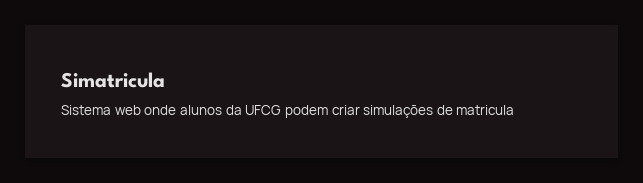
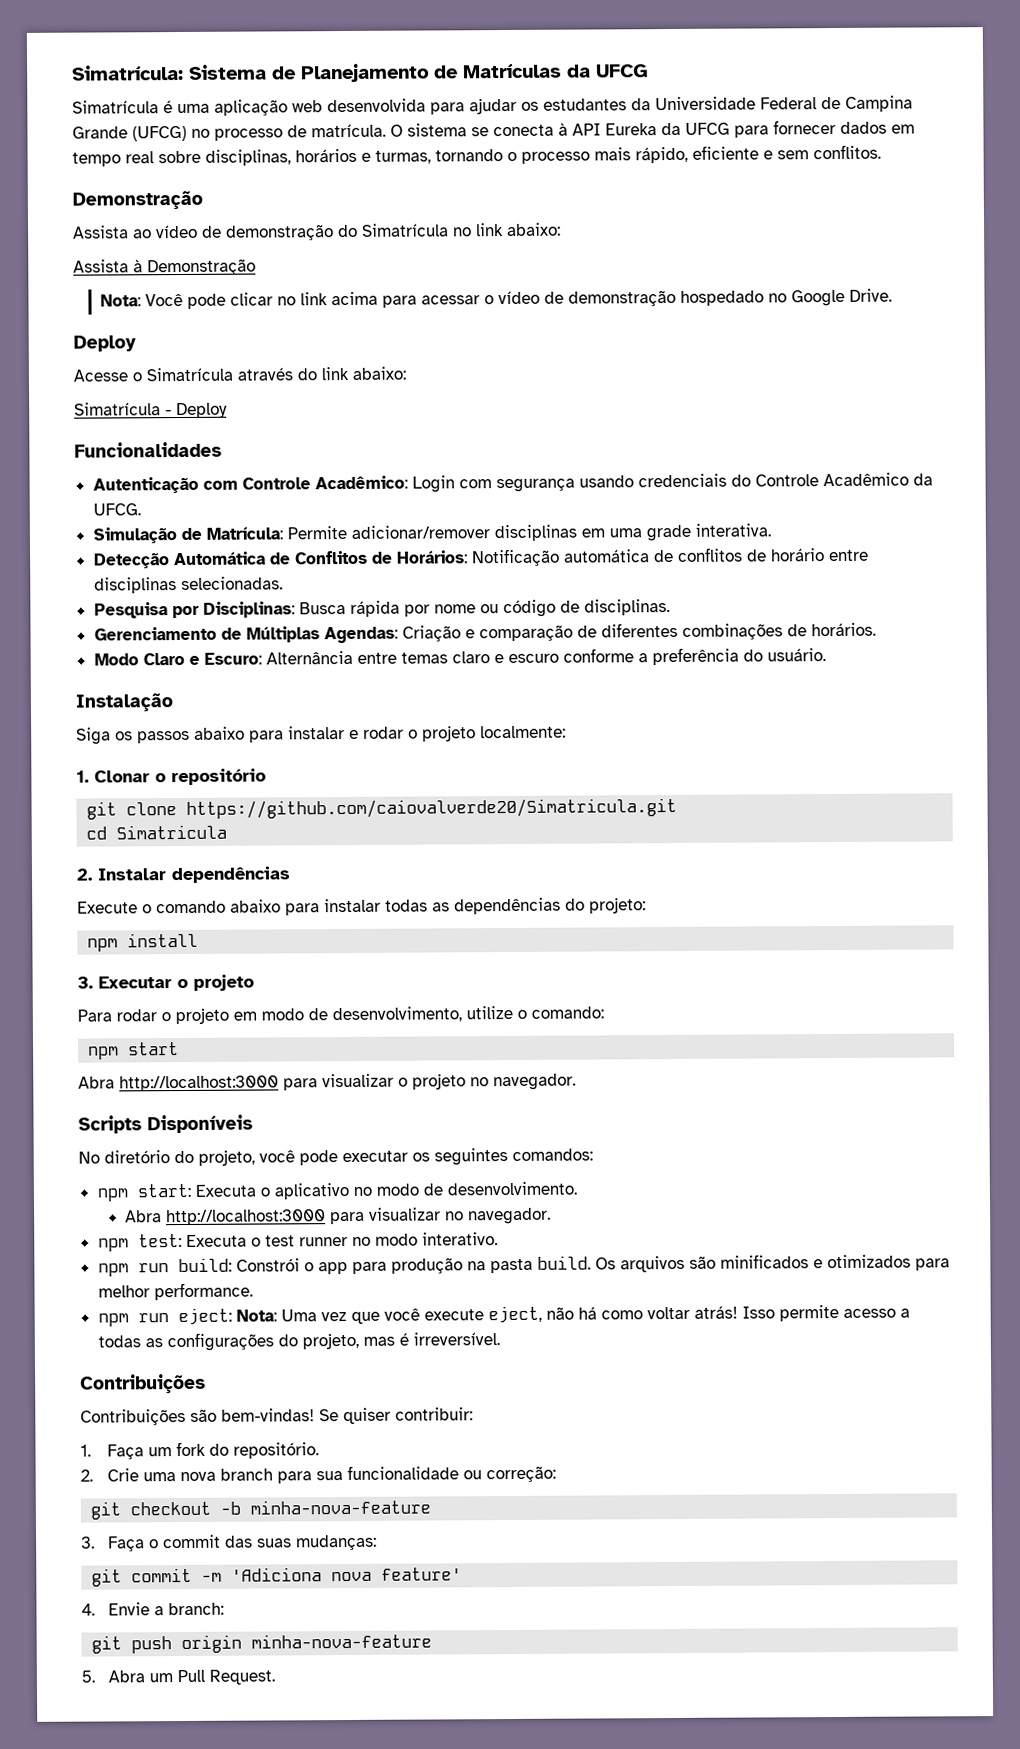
[61,72,165,88] [61,105,515,118] Simatricula // Sistema web onde alunos da UFCG podem criar simulações de matricula -> [72,63,648,83] [72,95,913,116] [72,119,915,142] [72,144,881,167] [72,190,203,210] [73,222,561,241] [73,258,256,276] [100,288,893,309] [73,335,136,352] [73,366,406,382] [74,402,228,419] [74,441,222,458] [92,472,933,494] [92,503,141,516] [92,523,771,544] [93,547,869,569] [93,576,283,594] [93,599,670,619] [93,622,876,644] [93,647,826,666] [75,693,173,712] [76,725,566,745] [76,768,266,786] [86,797,678,820] [86,824,228,840] [76,866,291,884] [77,897,646,916] [87,932,199,952] [77,974,254,991] [77,1005,604,1025] [88,1042,180,1060] [78,1073,576,1092] [78,1114,253,1134] [78,1148,593,1166] [96,1181,577,1202] [125,1207,552,1226] [97,1232,498,1252] [97,1254,950,1277] [97,1282,253,1301] [97,1305,910,1327] [97,1332,500,1352] [80,1373,206,1394] [80,1407,473,1426] [80,1441,320,1460] [80,1465,557,1484] [90,1499,432,1520] [81,1534,378,1552] [91,1567,463,1587] [81,1602,225,1616] [91,1633,433,1654] [81,1669,276,1685] Simatrícula: Sistema de Planejamento de Matrículas da UFCG // Simatrícula é uma aplicação web desenvolvida para ajudar os estudantes da Universidade Federal de Campina Grande (UFCG) no processo de matrícula. O sistema se conecta à API Eureka da UFCG para fornecer dados em tempo real sobre disciplinas, horários e turmas, tornando o processo mais rápido, eficiente e sem conflitos. // Demonstração // Assista ao vídeo de demonstração do Simatrícula no link abaixo: // Assista à Demonstração // Nota: Você pode clicar no link acima para acessar o vídeo de demonstração hospedado no Google Drive. // Deploy // Acesse o Simatrícula através do link abaixo: // Simatrícula - Deploy // Funcionalidades // Autenticação com Controle Acadêmico: Login com segurança usando credenciais do Controle Acadêmico da UFCG. // Simulação de Matrícula: Permite adicionar/remover disciplinas em uma grade interativa. // Detecção Automática de Conflitos de Horários: Notificação automática de conflitos de horário entre disciplinas selecionadas. // Pesquisa por Disciplinas: Busca rápida por nome ou código de disciplinas. // Gerenciamento de Múltiplas Agendas: Criação e comparação de diferentes combinações de horários. // Modo Claro e Escuro: Alternância entre temas claro e escuro conforme a preferência do usuário. // Instalação // Siga os passos abaixo para instalar e rodar o projeto localmente: // 1. Clonar o repositório // git clone https://github.com/caiovalverde20/Simatricula.git // cd Simatricula // 2. Instalar dependências // Execute o comando abaixo para instalar todas as dependências do projeto: // npm install // 3. Executar o projeto // Para rodar o projeto em modo de desenvolvimento, utilize o comando: // npm start // Abra http://localhost:3000 para visualizar o projeto no navegador. // Scripts Disponíveis // No diretório do projeto, você pode executar os seguintes comandos: // npm start: Executa o aplicativo no modo de desenvolvimento. // Abra http://localhost:3000 para visualizar no navegador. // npm test: Executa o test runner no modo interativo. // npm run build: Constrói o app para produção na pasta build. Os arquivos são minificados e otimizados para melhor performance. // npm run eject: Nota: Uma vez que você execute eject, não há como voltar atrás! Isso permite acesso a todas as configurações do projeto, mas é irreversível. // Contribuições // Contribuições são bem-vindas! Se quiser contribuir: // 1. Faça um fork do repositório. // 2. Crie uma nova branch para sua funcionalidade ou correção: // git checkout -b minha-nova-feature // 3. Faça o commit das suas mudanças: // git commit -m 'Adiciona nova feature' // 4. Envie a branch: // git push origin minha-nova-feature // 5. Abra um Pull Request.

